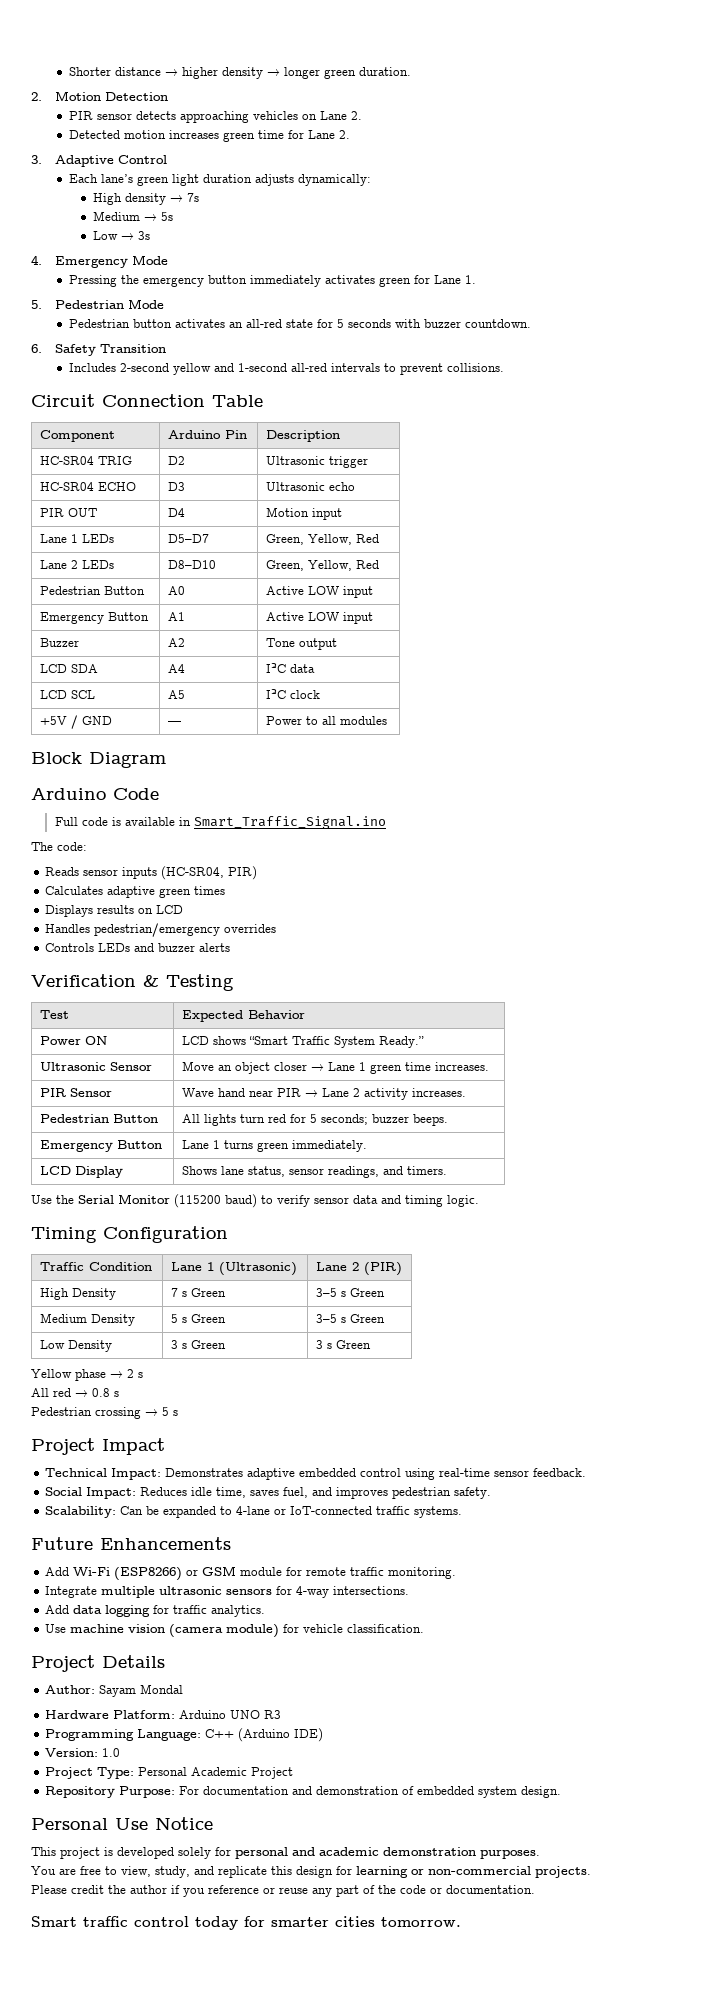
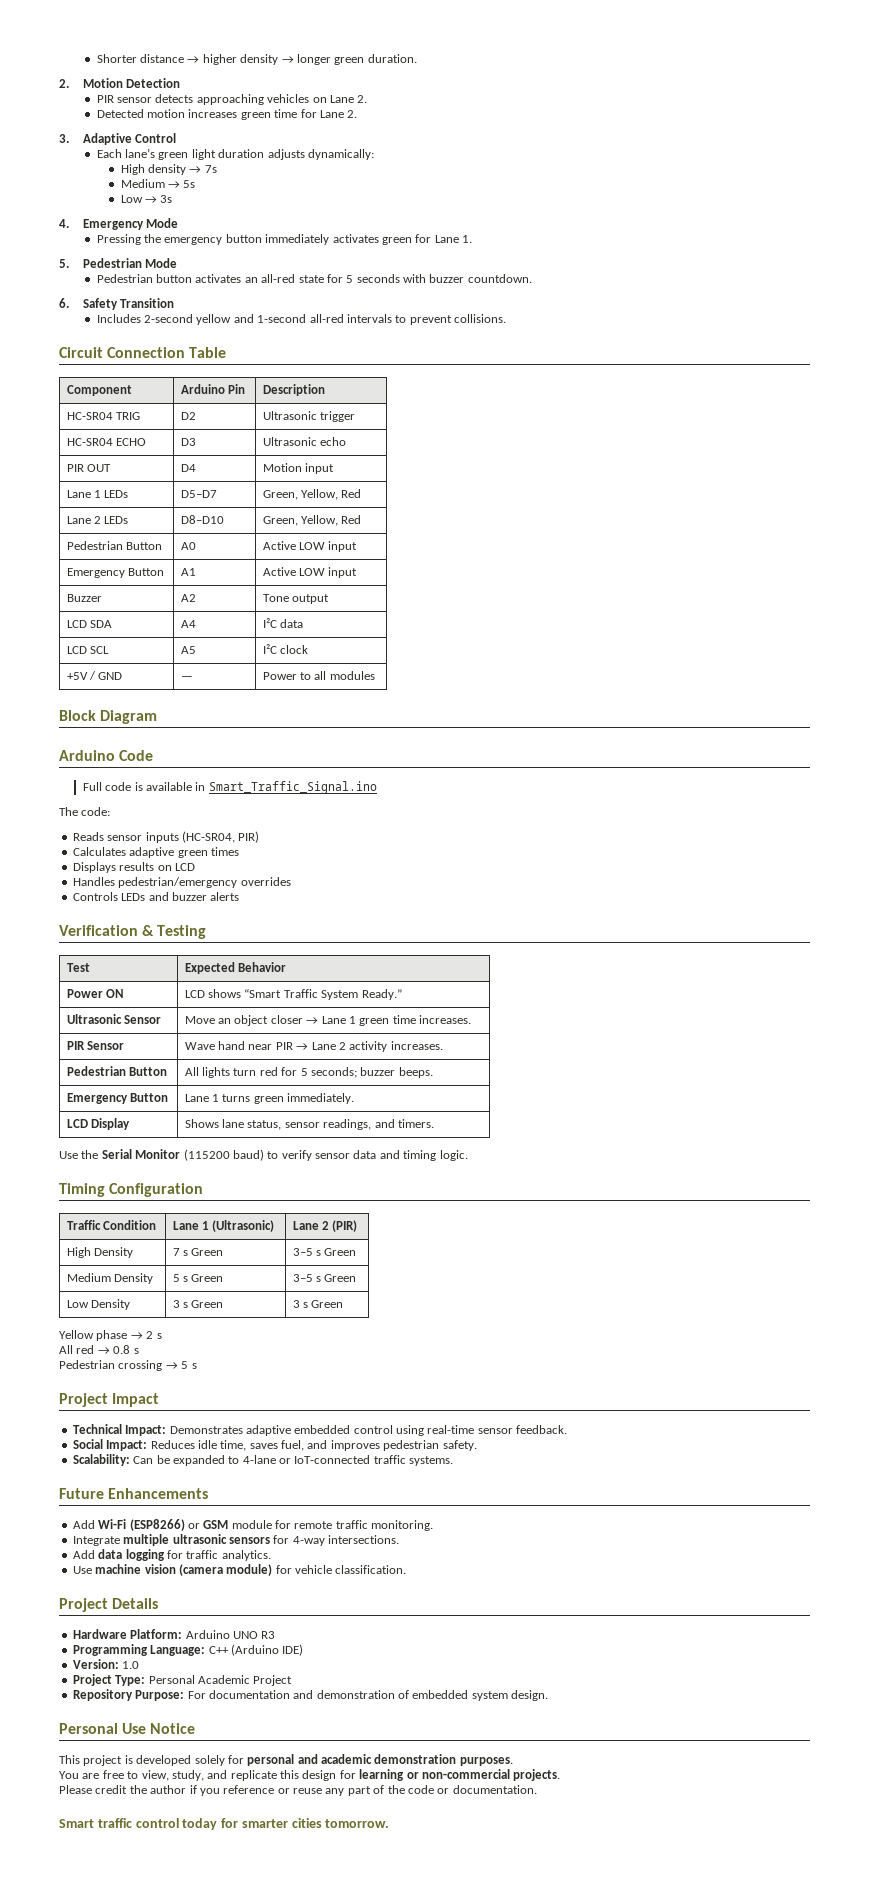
[45,1684,184,1697] // Author: Sayam Mondal -> (159, 1603) none

